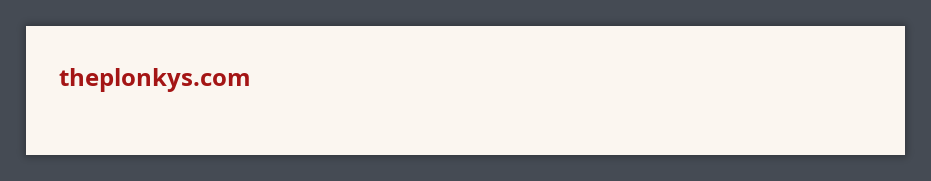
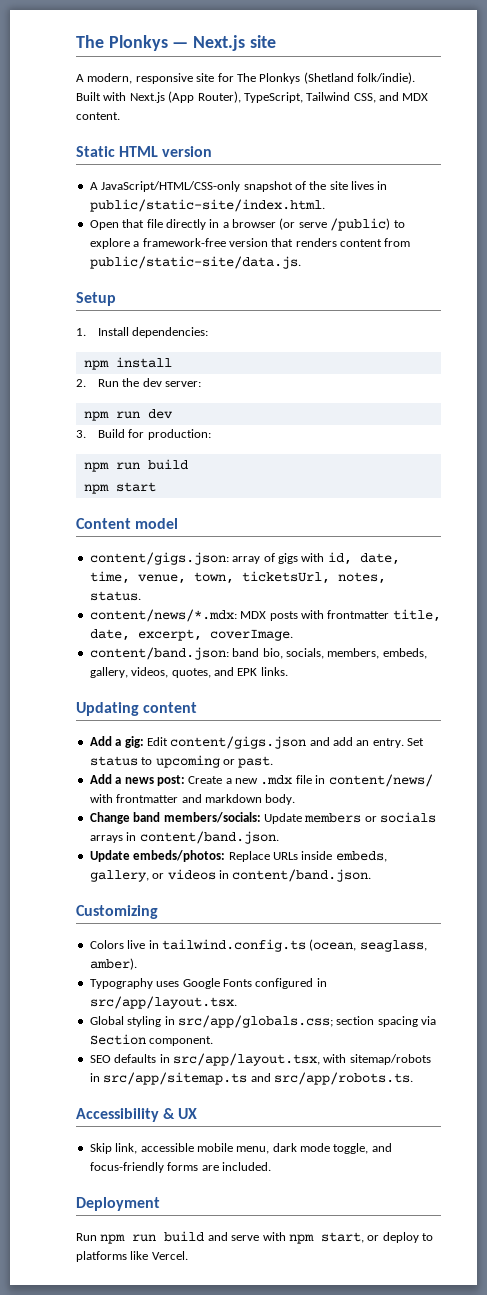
[59,68,251,92] theplonkys.com -> [76,35,276,51] [76,72,415,84] [76,91,429,103] [76,112,120,120] [76,146,213,157] [89,181,388,192] [89,199,325,212] [89,218,405,231] [89,238,411,249] [89,256,301,269] [76,292,116,306] [76,327,209,338] [83,357,172,370] [76,378,201,387] [83,409,173,421] [76,429,211,440] [83,459,188,472] [83,482,156,494] [76,518,179,529] [89,552,400,565] [89,571,386,584] [89,591,141,601] [89,609,441,622] [89,629,293,641] [89,647,427,660] [89,667,288,678] [76,702,198,716] [89,736,425,749] [89,755,274,768] [89,774,433,787] [89,794,296,805] [89,812,436,824] [89,831,279,844] [89,850,387,862] [89,869,372,882] [76,905,158,919] [89,939,427,952] [89,958,137,970] [89,978,327,989] [89,996,237,1009] [89,1015,436,1028] [89,1034,214,1046] [89,1053,431,1066] [89,1072,413,1085] [76,1108,198,1122] [89,1143,392,1154] [89,1162,271,1173] [76,1197,160,1211] [76,1231,433,1244] [76,1251,188,1262] The Plonkys — Next.js site // A modern, responsive site for The Plonkys (Shetland folk/indie). Built with Next.js (App Router), TypeScript, Tailwind CSS, and MDX content. // Static HTML version // A JavaScript/HTML/CSS-only snapshot of the site lives in public/static-site/index.html. // Open that file directly in a browser (or serve /public) to explore a framework-free version that renders content from public/static-site/data.js. // Setup // 1. Install dependencies: // npm install // 2. Run the dev server: // npm run dev // 3. Build for production: // npm run build // npm start // Content model // content/gigs.json: array of gigs with id, date, time, venue, town, ticketsUrl, notes, status. // content/news/*.mdx: MDX posts with frontmatter title, date, excerpt, coverImage. // content/band.json: band bio, socials, members, embeds, gallery, videos, quotes, and EPK links. // Updating content // Add a gig: Edit content/gigs.json and add an entry. Set status to upcoming or past. // Add a news post: Create a new .mdx file in content/news/ with frontmatter and markdown body. // Change band members/socials: Update members or socials arrays in content/band.json. // Update embeds/photos: Replace URLs inside embeds, gallery, or videos in content/band.json. // Customizing // Colors live in tailwind.config.ts (ocean, seaglass, amber). // Typography uses Google Fonts configured in src/app/layout.tsx. // Global styling in src/app/globals.css; section spacing via Section component. // SEO defaults in src/app/layout.tsx, with sitemap/robots in src/app/sitemap.ts and src/app/robots.ts. // Accessibility & UX // Skip link, accessible mobile menu, dark mode toggle, and focus-friendly forms are included. // Deployment // Run npm run build and serve with npm start, or deploy to platforms like Vercel.

